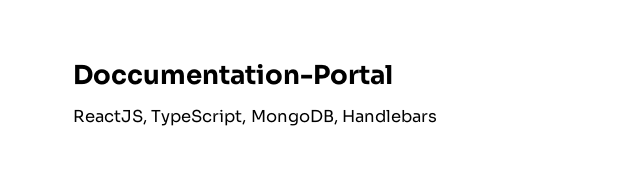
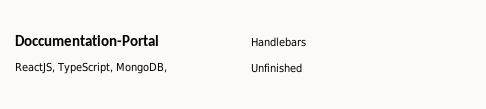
(438, 116) none -> [251,63,302,73] // Unfinished

